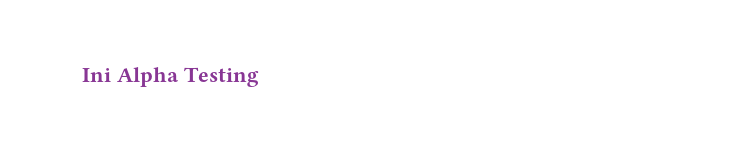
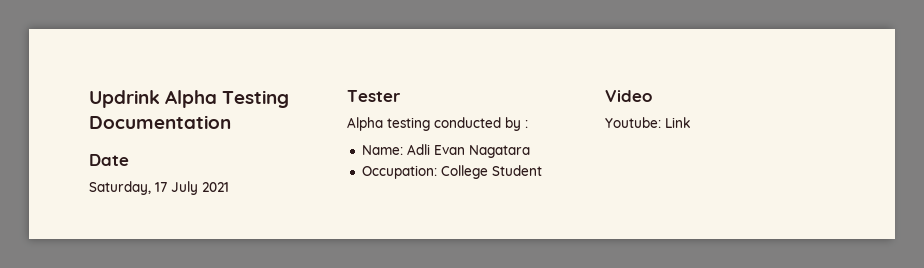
[82,68,111,82] Ini -> [89,90,160,108] Updrink
(259, 77) none -> [89,115,231,129] [89,154,129,166] [89,181,229,195] [347,90,401,102] [347,117,528,131] [361,144,530,158] [361,165,542,179] [605,90,652,102] [605,117,691,128] Documentation // Date // Saturday, 17 July 2021 // Tester // Alpha testing conducted by : // Name: Adli Evan Nagatara // Occupation: College Student // Video // Youtube: Link

